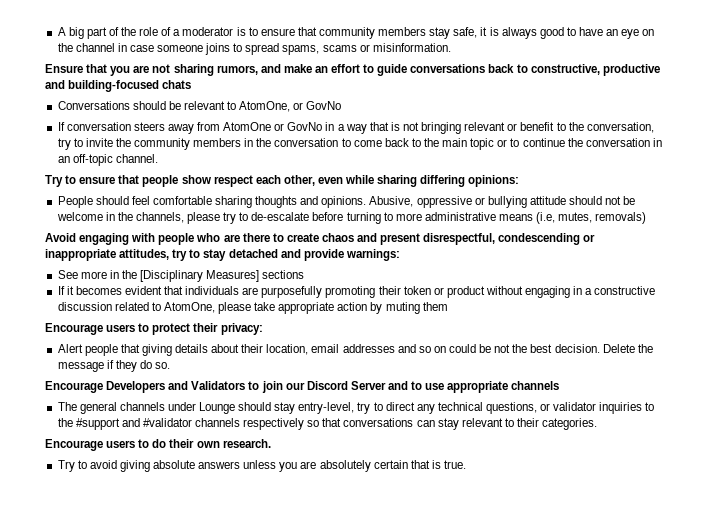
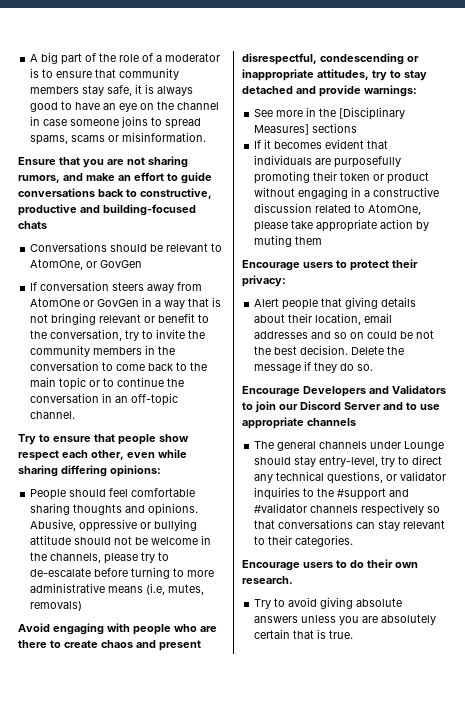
[306,101,342,110] GovNo -> [100,260,143,268] GovGen
[287,122,323,131] GovNo -> [97,299,140,307] GovGen

